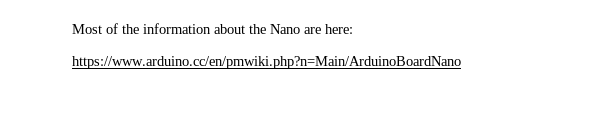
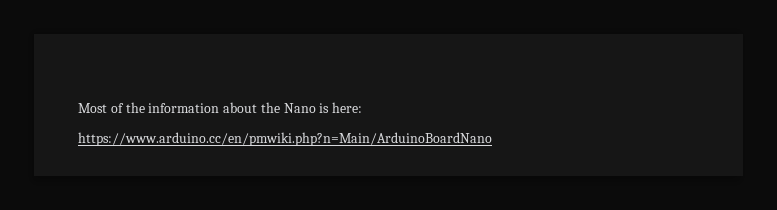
[304,27,321,34] are -> [319,103,330,113] is

